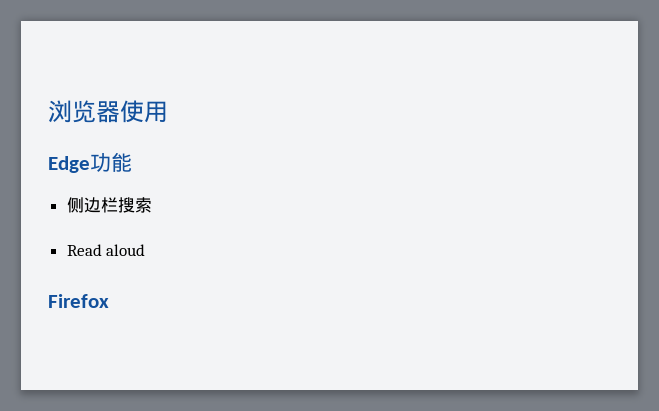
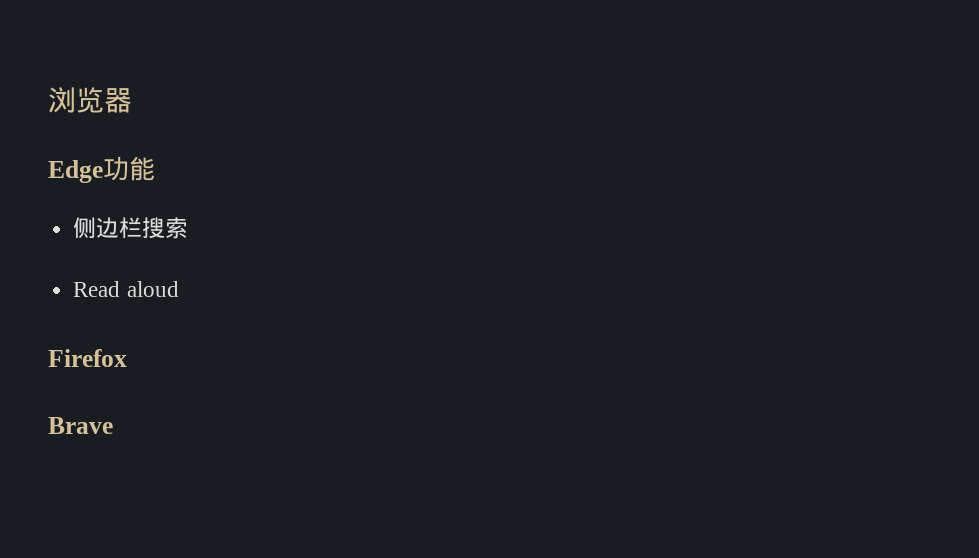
[120,100,168,123] 使用 -> (132, 100) none
(109, 301) none -> [48,417,113,434] // Brave

